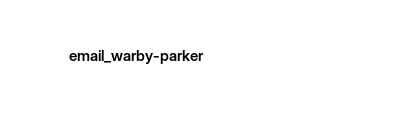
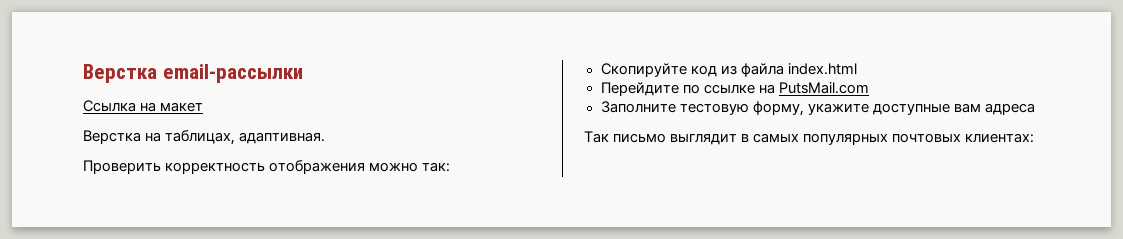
[69,50,204,64] email_warby-parker -> [83,64,303,83] [83,100,204,112] [83,130,326,145] [83,160,451,174] [600,63,857,77] [600,82,869,96] [600,101,1035,116] [584,131,1035,145] Верстка email-рассылки // Ссылка на макет // Верстка на таблицах, адаптивная. // Проверить корректность отображения можно так: // Скопируйте код из файла index.html // Перейдите по ссылке на PutsMail.com // Заполните тестовую форму, укажите доступные вам адреса // Так письмо выглядит в самых популярных почтовых клиентах:

